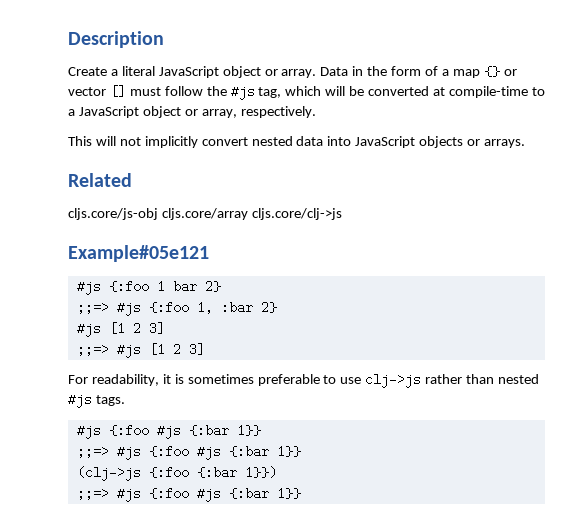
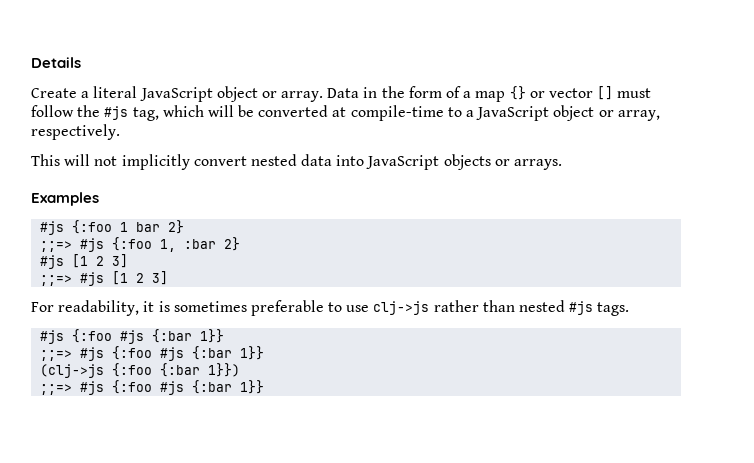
[68,31,164,48] Description -> [31,57,81,68] Details
[68,173,132,187] [68,208,342,220] [68,245,209,262] Related // cljs.core/js-obj cljs.core/array cljs.core/clj->js // Example#05e121 -> [31,192,99,206] Examples

